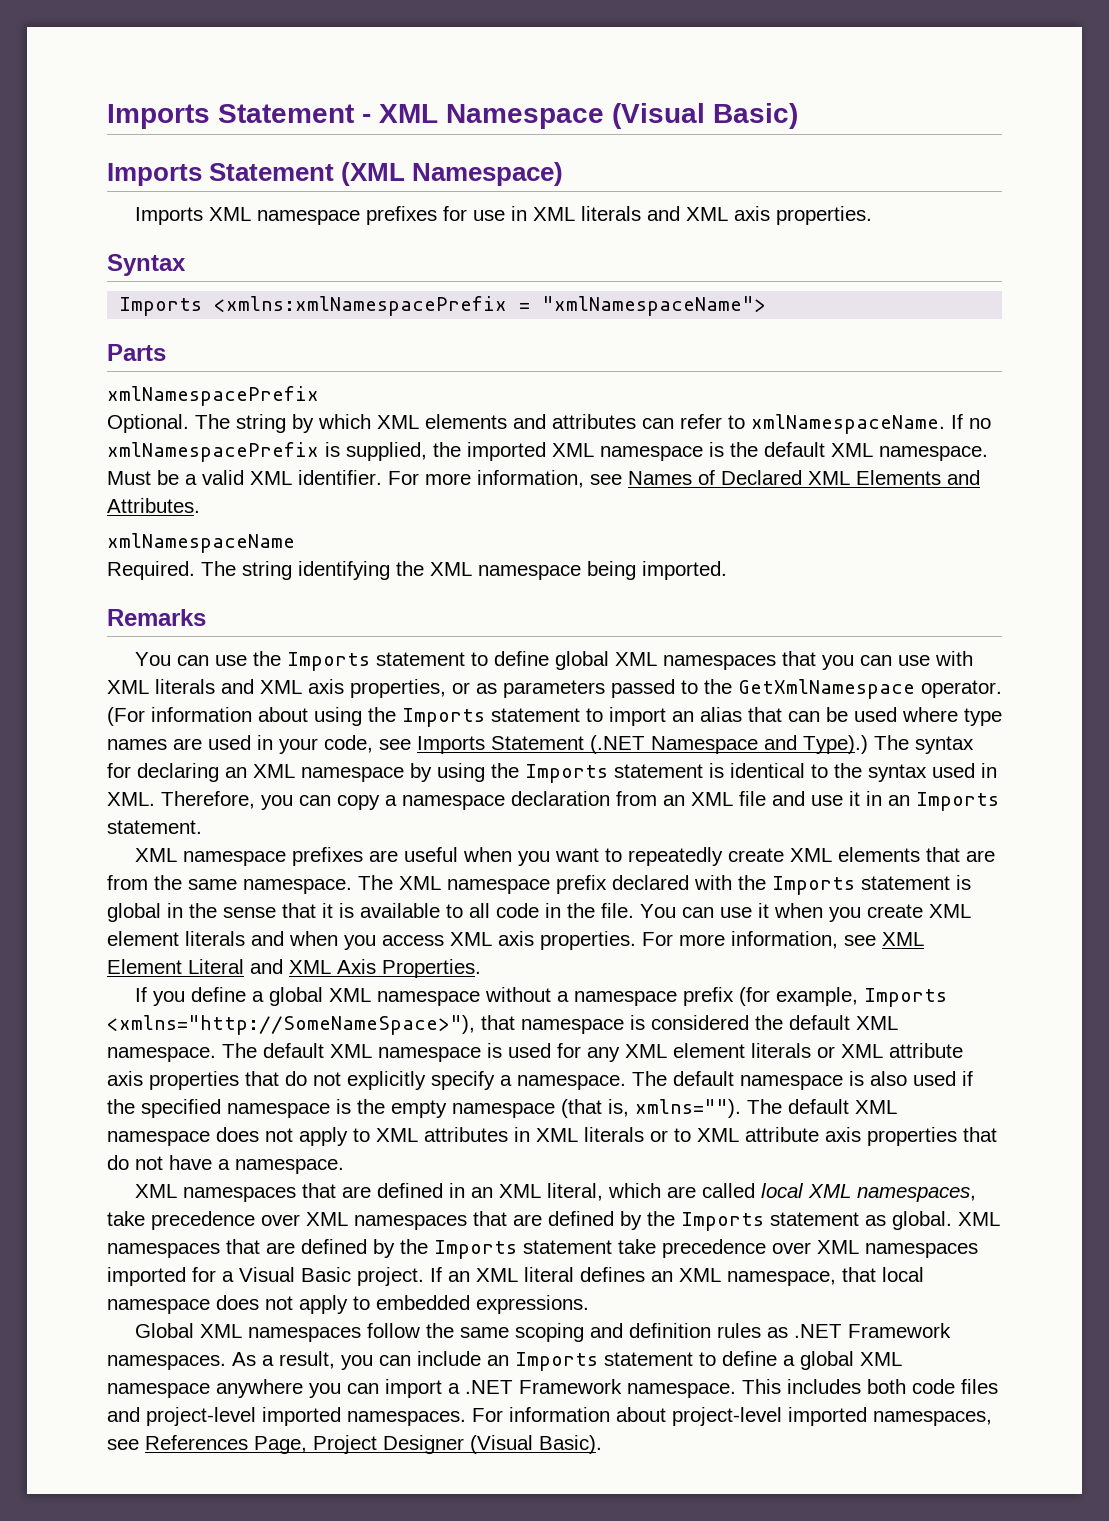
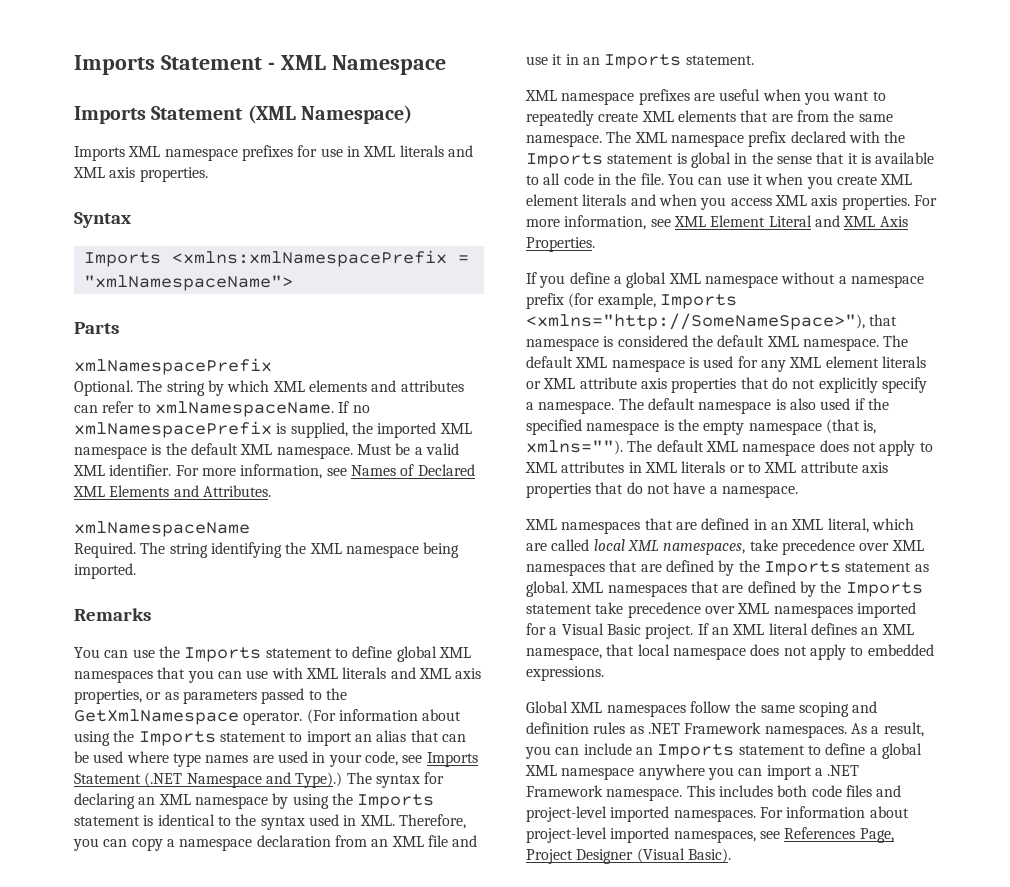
[612,103,798,129] (Visual Basic) -> (446, 65) none

